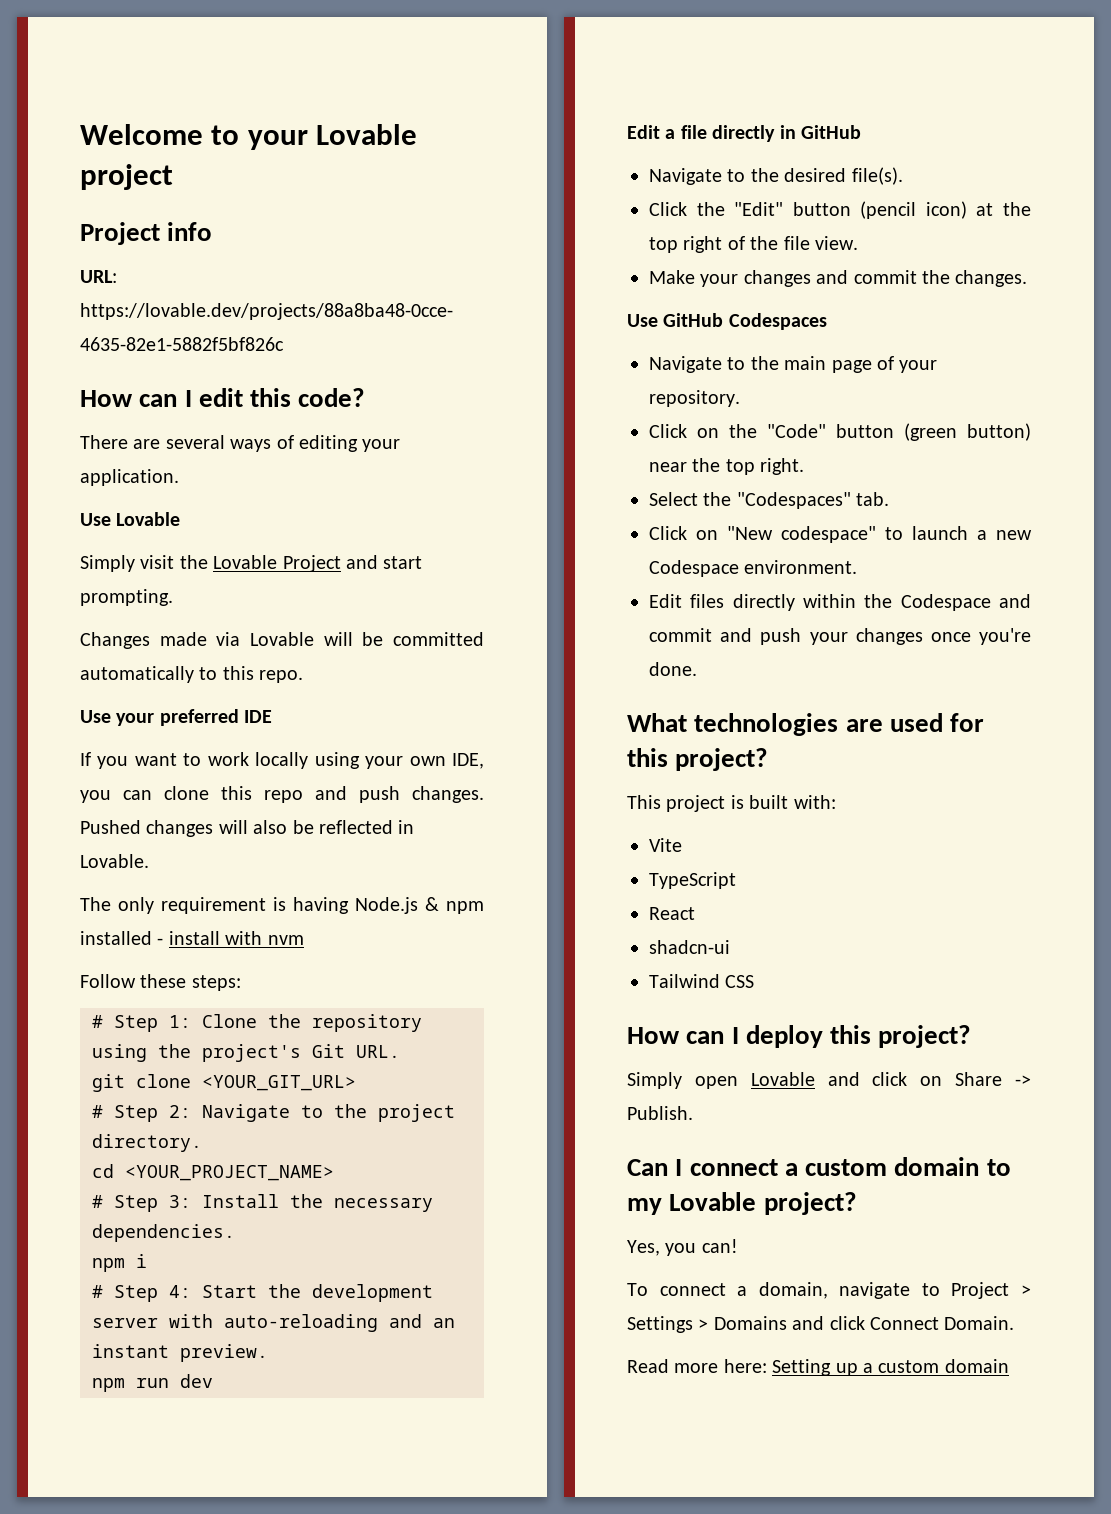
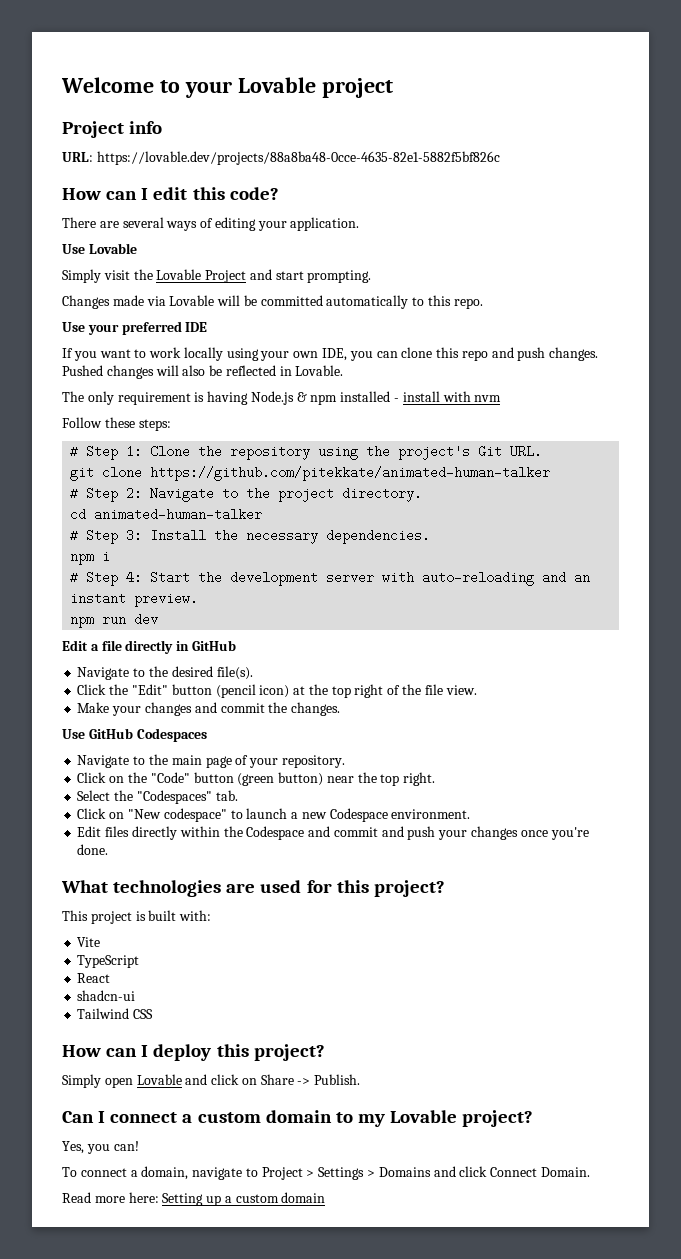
[202,1075,356,1091] <YOUR_GIT_URL> -> [150,466,551,481] https://github.com/pitekkate/animated-human-talker
[125,1165,334,1181] <YOUR_PROJECT_NAME> -> [94,508,263,521] animated-human-talker

